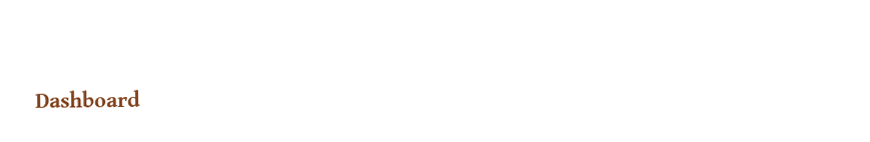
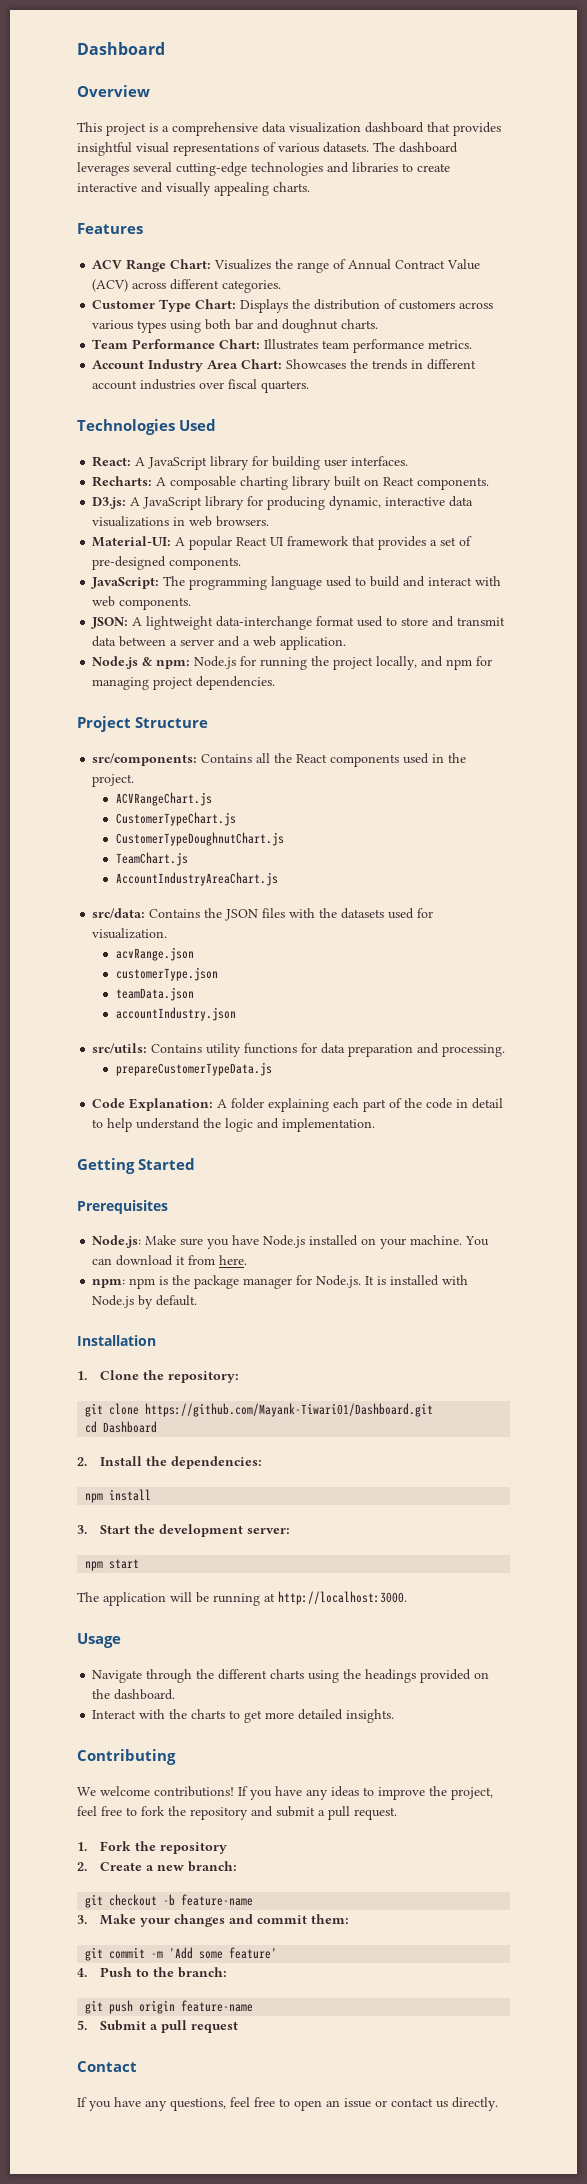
[35,89,141,108] Dashboard -> [77,42,165,55] [77,85,150,97] [77,122,501,136] [77,142,458,156] [77,162,450,176] [77,182,310,196] [77,223,143,234] [92,259,481,273] [92,279,282,293] [92,299,494,313] [92,319,379,333] [92,339,473,353] [92,359,477,372] [92,379,310,393] [77,419,217,435] [92,456,409,470] [92,476,490,490] [92,496,474,510] [92,516,270,527] [92,536,473,550] [92,556,242,570] [91,576,502,590] [92,596,192,610] [91,616,506,630] [92,636,347,650] [92,656,493,670] [92,676,276,690] [77,716,209,732] [92,753,467,767] [92,774,135,787] [115,792,212,806] [115,812,236,826] [115,832,284,846] [115,852,188,866] [115,872,278,886] [92,908,434,921] [92,928,168,939] [115,947,194,961] [115,967,218,981] [115,987,194,1001] [115,1007,236,1021] [92,1043,506,1057] [115,1062,272,1076] [92,1098,504,1112] [92,1118,376,1132] [77,1158,196,1174] [77,1200,168,1214] [92,1235,490,1249] [92,1255,248,1266] [92,1275,469,1289] [92,1295,198,1309] [77,1335,156,1346] [77,1370,240,1383] [85,1403,434,1417] [85,1421,158,1433] [77,1456,263,1469] [85,1489,152,1503] [77,1524,291,1537] [85,1559,140,1571] [77,1591,407,1606] [77,1633,121,1648] [92,1669,490,1683] [92,1689,176,1700] [92,1709,395,1723] [77,1749,176,1765] [77,1786,493,1800] [77,1806,397,1820] [77,1841,228,1854] [77,1861,238,1872] [85,1894,254,1908] [77,1914,350,1927] [85,1947,278,1961] [77,1967,228,1978] [85,2000,254,2014] [77,2020,239,2033] [77,2061,137,2072] [77,2097,498,2111] Dashboard // Overview // This project is a comprehensive data visualization dashboard that provides insightful visual representations of various datasets. The dashboard leverages several cutting-edge technologies and libraries to create interactive and visually appealing charts. // Features // ACV Range Chart: Visualizes the range of Annual Contract Value (ACV) across different categories. // Customer Type Chart: Displays the distribution of customers across various types using both bar and doughnut charts. // Team Performance Chart: Illustrates team performance metrics. // Account Industry Area Chart: Showcases the trends in different account industries over fiscal quarters. // Technologies Used // React: A JavaScript library for building user interfaces. // Recharts: A composable charting library built on React components. // D3.js: A JavaScript library for producing dynamic, interactive data visualizations in web browsers. // Material-UI: A popular React UI framework that provides a set of pre-designed components. // JavaScript: The programming language used to build and interact with web components. // JSON: A lightweight data-interchange format used to store and transmit data between a server and a web application. // Node.js & npm: Node.js for running the project locally, and npm for managing project dependencies. // Project Structure // src/components: Contains all the React components used in the project. // ACVRangeChart.js // CustomerTypeChart.js // CustomerTypeDoughnutChart.js // TeamChart.js // AccountIndustryAreaChart.js // src/data: Contains the JSON files with the datasets used for visualization. // acvRange.json // customerType.json // teamData.json // accountIndustry.json // src/utils: Contains utility functions for data preparation and processing. // prepareCustomerTypeData.js // Code Explanation: A folder explaining each part of the code in detail to help understand the logic and implementation. // Getting Started // Prerequisites // Node.js: Make sure you have Node.js installed on your machine. You can download it from here. // npm: npm is the package manager for Node.js. It is installed with Node.js by default. // Installation // 1. Clone the repository: // git clone https://github.com/Mayank-Tiwari01/Dashboard.git // cd Dashboard // 2. Install the dependencies: // npm install // 3. Start the development server: // npm start // The application will be running at http://localhost:3000. // Usage // Navigate through the different charts using the headings provided on the dashboard. // Interact with the charts to get more detailed insights. // Contributing // We welcome contributions! If you have any ideas to improve the project, feel free to fork the repository and submit a pull request. // 1. Fork the repository // 2. Create a new branch: // git checkout -b feature-name // 3. Make your changes and commit them: // git commit -m 'Add some feature' // 4. Push to the branch: // git push origin feature-name // 5. Submit a pull request // Contact // If you have any questions, feel free to open an issue or contact us directly.

